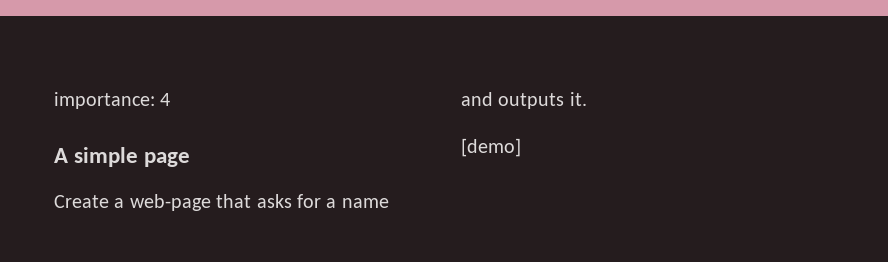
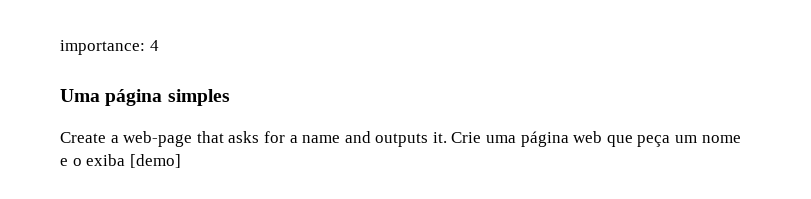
[54,147,191,167] A simple page -> [60,89,230,106] Uma página simples
(587, 99) // -> [451,131,741,147] [60,154,126,166] Crie uma página web que peça um nome e o exiba

